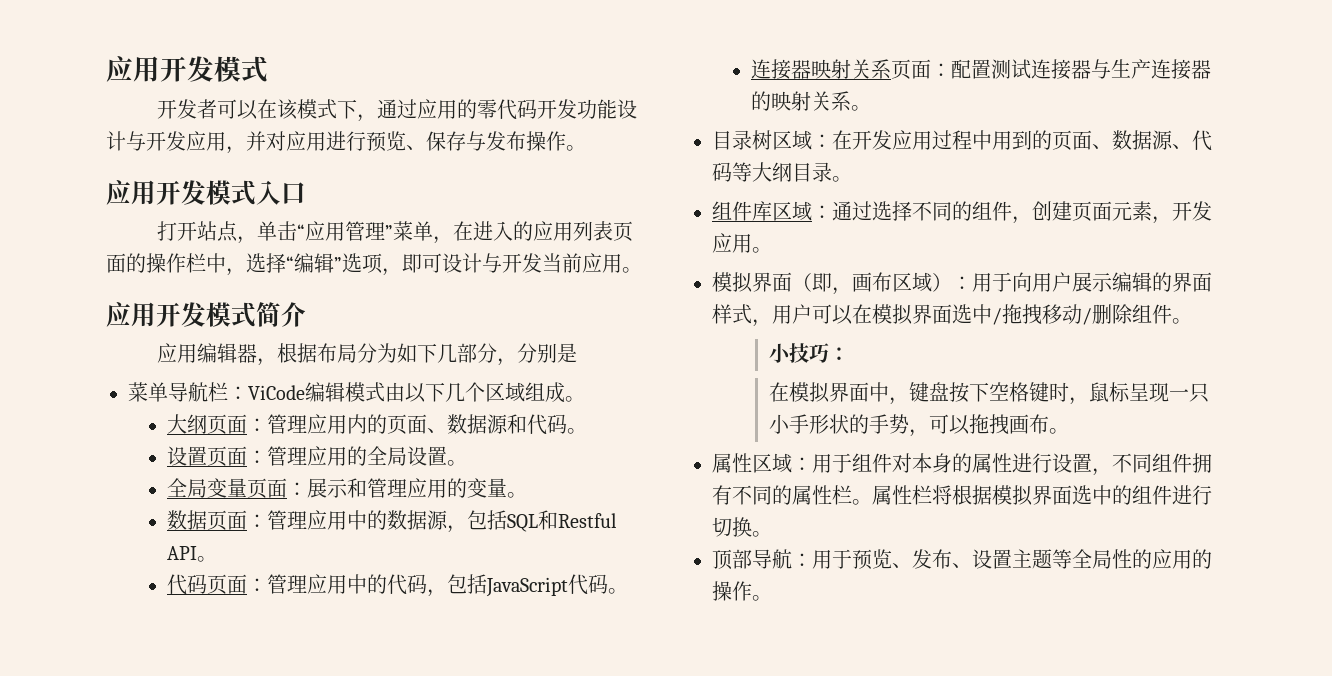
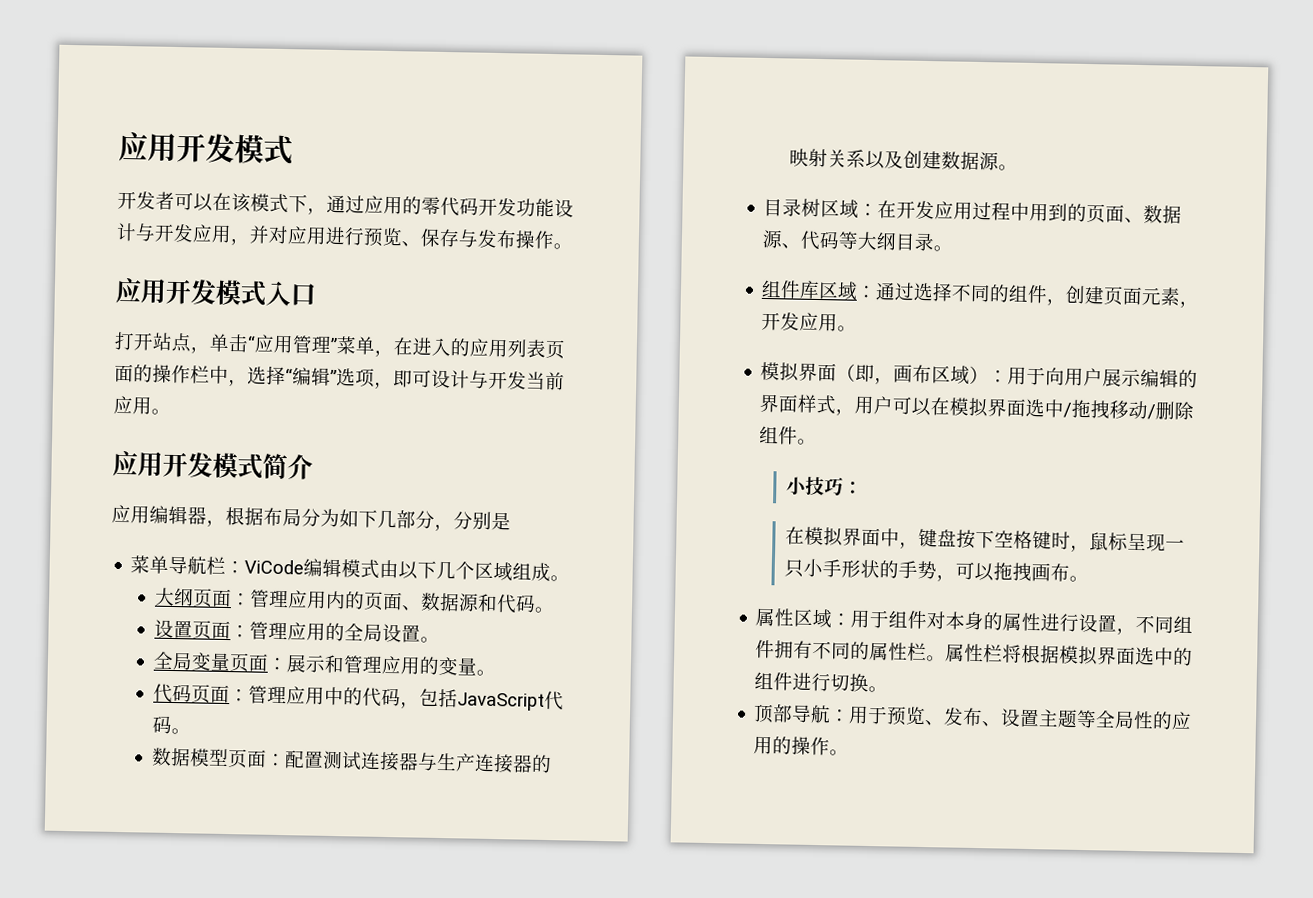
[167,510,618,533] [167,546,218,562] // 数据页面：管理应用中的数据源，包括SQL和Restful API。 -> (496, 673) none
[751,59,892,80] 连接器映射关系 -> [150,747,229,767] 数据模型
(852, 101) none -> [864,150,999,171] 以及创建数据源

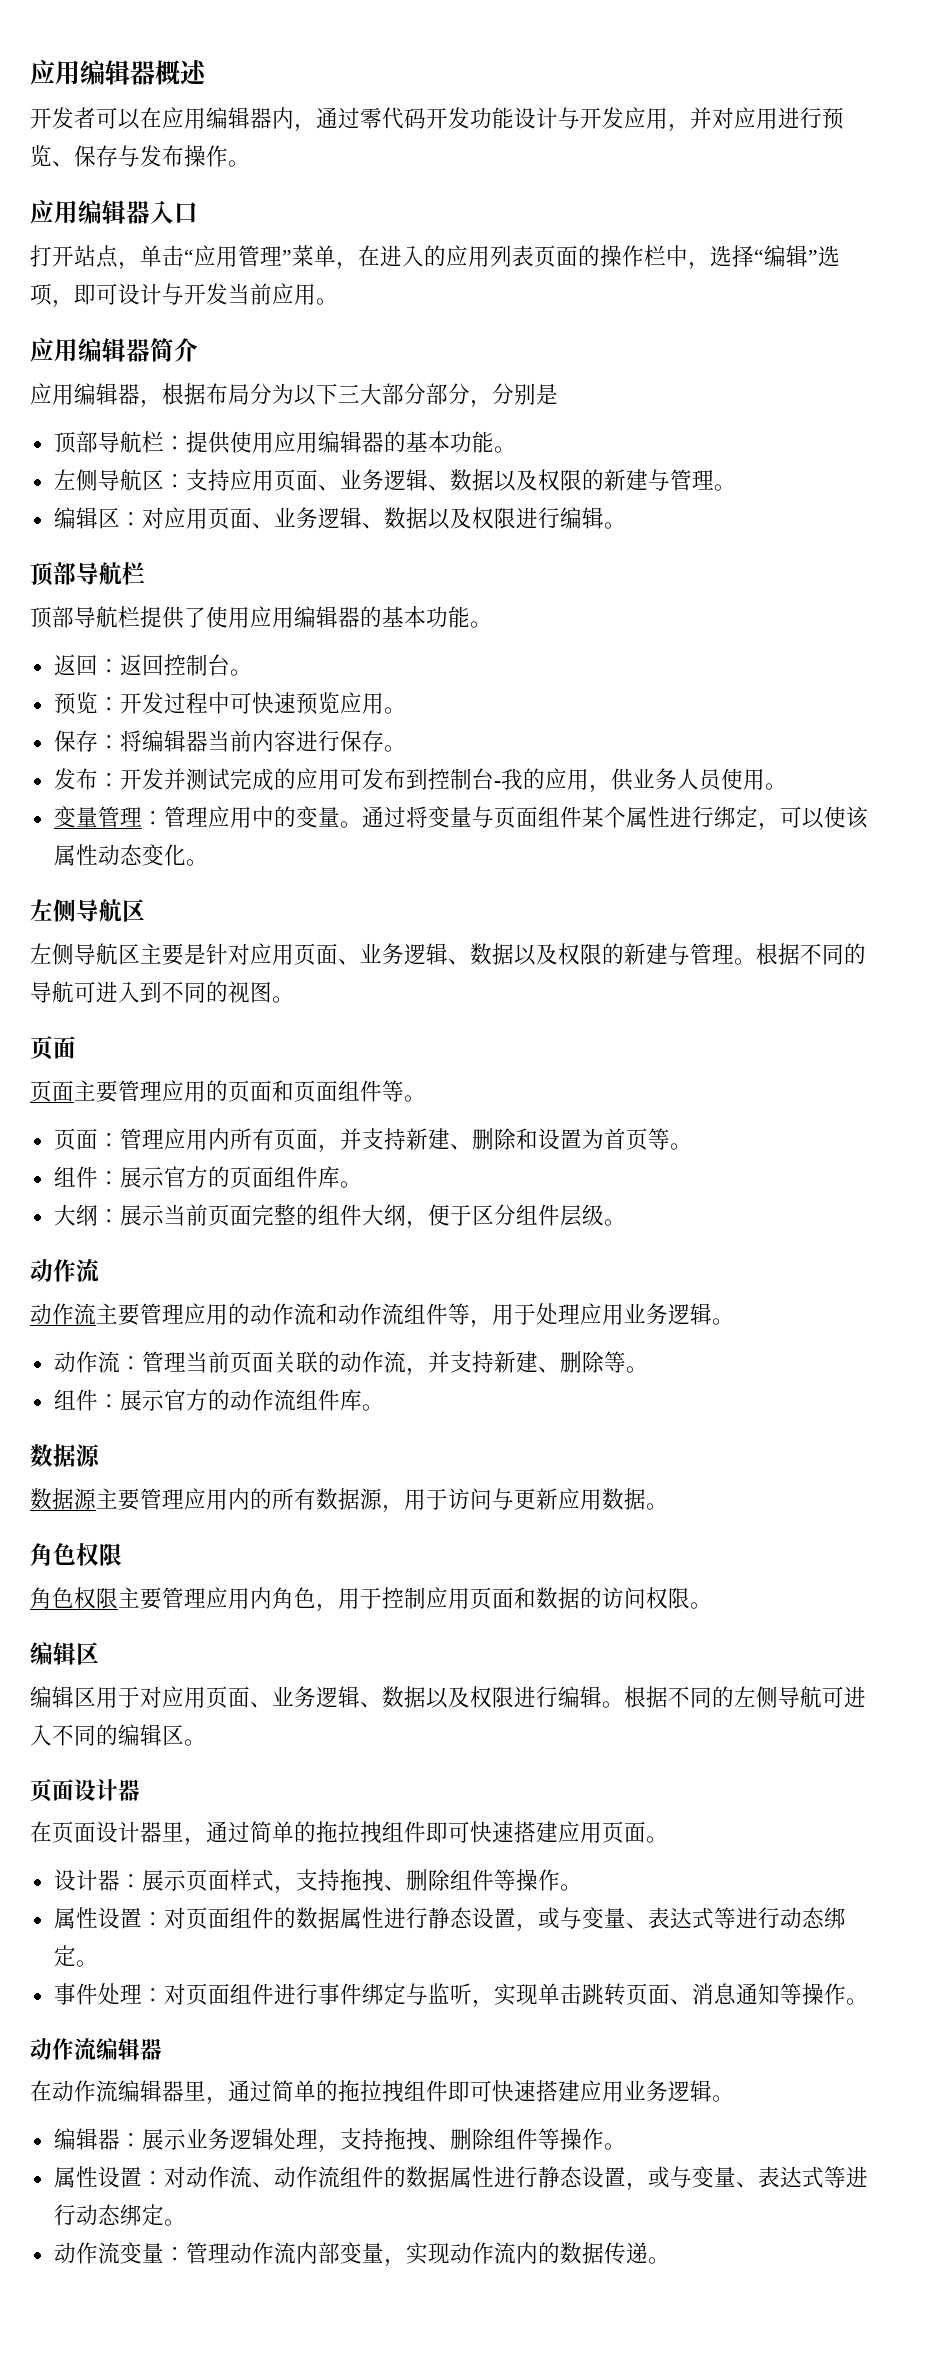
[118,131,293,166] 应用开发模式 -> [30,60,207,85] 应用编辑器概述
[231,193,422,215] 该模式下，通过应用的 -> [162,107,360,132] 应用编辑器内，通过
[165,278,267,307] 开发模式 -> [78,200,150,224] 编辑器
[162,451,263,480] 开发模式 -> [78,338,150,362] 编辑器
[339,509,397,529] 如下几 -> [294,383,426,406] 以下三大部分
[130,555,170,574] 菜单 -> [53,431,98,454] 顶部
[244,558,571,583] [153,587,555,614] [153,619,440,643] [152,651,496,677] [152,683,564,711] [151,715,191,735] [150,747,552,774] [788,148,1018,171] [763,198,1183,224] [762,229,954,252] [761,279,1200,309] [761,311,858,332] [760,361,1199,389] [759,393,1195,421] [759,425,818,445] [786,476,864,497] [785,526,1186,553] [784,558,1090,583] [755,607,1194,635] [755,639,1194,667] [754,671,889,693] [753,703,1193,731] [753,735,831,756] ViCode编辑模式由以下几个区域组成。 // 大纲页面：管理应用内的页面、数据源和代码。 // 设置页面：管理应用的全局设置。 // 全局变量页面：展示和管理应用的变量。 // 代码页面：管理应用中的代码，包括JavaScript代码。 // 数据模型页面：配置测试连接器与生产连接器的映射关系以及创建数据源。 // 目录树区域：在开发应用过程中用到的页面、数据源、代码等大纲目录。 // 组件库区域：通过选择不同的组件，创建页面元素，开发应用。 // 模拟界面（即，画布区域）：用于向用户展示编辑的界面样式，用户可以在模拟界面选中/拖拽移动/删除组件。 // 小技巧： // 在模拟界面中，键盘按下空格键时，鼠标呈现一只小手形状的手势，可以拖拽画布。 // 属性区域：用于组件对本身的属性进行设置，不同组件拥有不同的属性栏。属性栏将根据模拟界面选中的组件进行切换。 // 顶部导航：用于预览、发布、设置主题等全局性的应用的操作 -> [185,431,516,454] [53,469,736,492] [53,507,626,530] [30,562,145,586] [30,606,492,629] [53,654,252,676] [53,692,406,715] [53,730,406,752] [53,768,787,793] [53,806,868,831] [53,844,208,866] [30,899,145,922] [30,943,866,966] [30,981,294,1003] [30,1036,76,1060] [30,1080,426,1103] [53,1128,692,1153] [53,1166,362,1188] [53,1204,626,1229] [30,1259,99,1282] [30,1303,734,1328] [53,1351,648,1376] [53,1389,384,1411] [30,1444,101,1467] [30,1488,668,1513] [30,1543,122,1566] [30,1587,712,1612] [30,1642,99,1665] [30,1686,866,1709] [30,1724,206,1746] [30,1779,140,1802] [30,1821,668,1846] [53,1869,582,1894] [53,1907,846,1932] [53,1945,98,1967] [53,1983,868,2008] [30,2038,162,2060] [30,2080,734,2105] [53,2128,626,2153] [53,2166,868,2191] [53,2204,186,2226] [53,2242,648,2267] 提供使用应用编辑器的基本功能。 // 左侧导航区：支持应用页面、业务逻辑、数据以及权限的新建与管理。 // 编辑区：对应用页面、业务逻辑、数据以及权限进行编辑。 // 顶部导航栏 // 顶部导航栏提供了使用应用编辑器的基本功能。 // 返回：返回控制台。 // 预览：开发过程中可快速预览应用。 // 保存：将编辑器当前内容进行保存。 // 发布：开发并测试完成的应用可发布到控制台-我的应用，供业务人员使用。 // 变量管理：管理应用中的变量。通过将变量与页面组件某个属性进行绑定，可以使该属性动态变化。 // 左侧导航区 // 左侧导航区主要是针对应用页面、业务逻辑、数据以及权限的新建与管理。根据不同的导航可进入到不同的视图。 // 页面 // 页面主要管理应用的页面和页面组件等。 // 页面：管理应用内所有页面，并支持新建、删除和设置为首页等。 // 组件：展示官方的页面组件库。 // 大纲：展示当前页面完整的组件大纲，便于区分组件层级。 // 动作流 // 动作流主要管理应用的动作流和动作流组件等，用于处理应用业务逻辑。 // 动作流：管理当前页面关联的动作流，并支持新建、删除等。 // 组件：展示官方的动作流组件库。 // 数据源 // 数据源主要管理应用内的所有数据源，用于访问与更新应用数据。 // 角色权限 // 角色权限主要管理应用内角色，用于控制应用页面和数据的访问权限。 // 编辑区 // 编辑区用于对应用页面、业务逻辑、数据以及权限进行编辑。根据不同的左侧导航可进入不同的编辑区。 // 页面设计器 // 在页面设计器里，通过简单的拖拉拽组件即可快速搭建应用页面。 // 设计器：展示页面样式，支持拖拽、删除组件等操作。 // 属性设置：对页面组件的数据属性进行静态设置，或与变量、表达式等进行动态绑定。 // 事件处理：对页面组件进行事件绑定与监听，实现单击跳转页面、消息通知等操作。 // 动作流编辑器 // 在动作流编辑器里，通过简单的拖拉拽组件即可快速搭建应用业务逻辑。 // 编辑器：展示业务逻辑处理，支持拖拽、删除组件等操作。 // 属性设置：对动作流、动作流组件的数据属性进行静态设置，或与变量、表达式等进行动态绑定。 // 动作流变量：管理动作流内部变量，实现动作流内的数据传递

